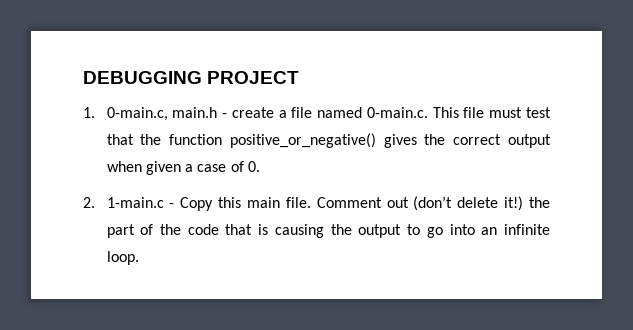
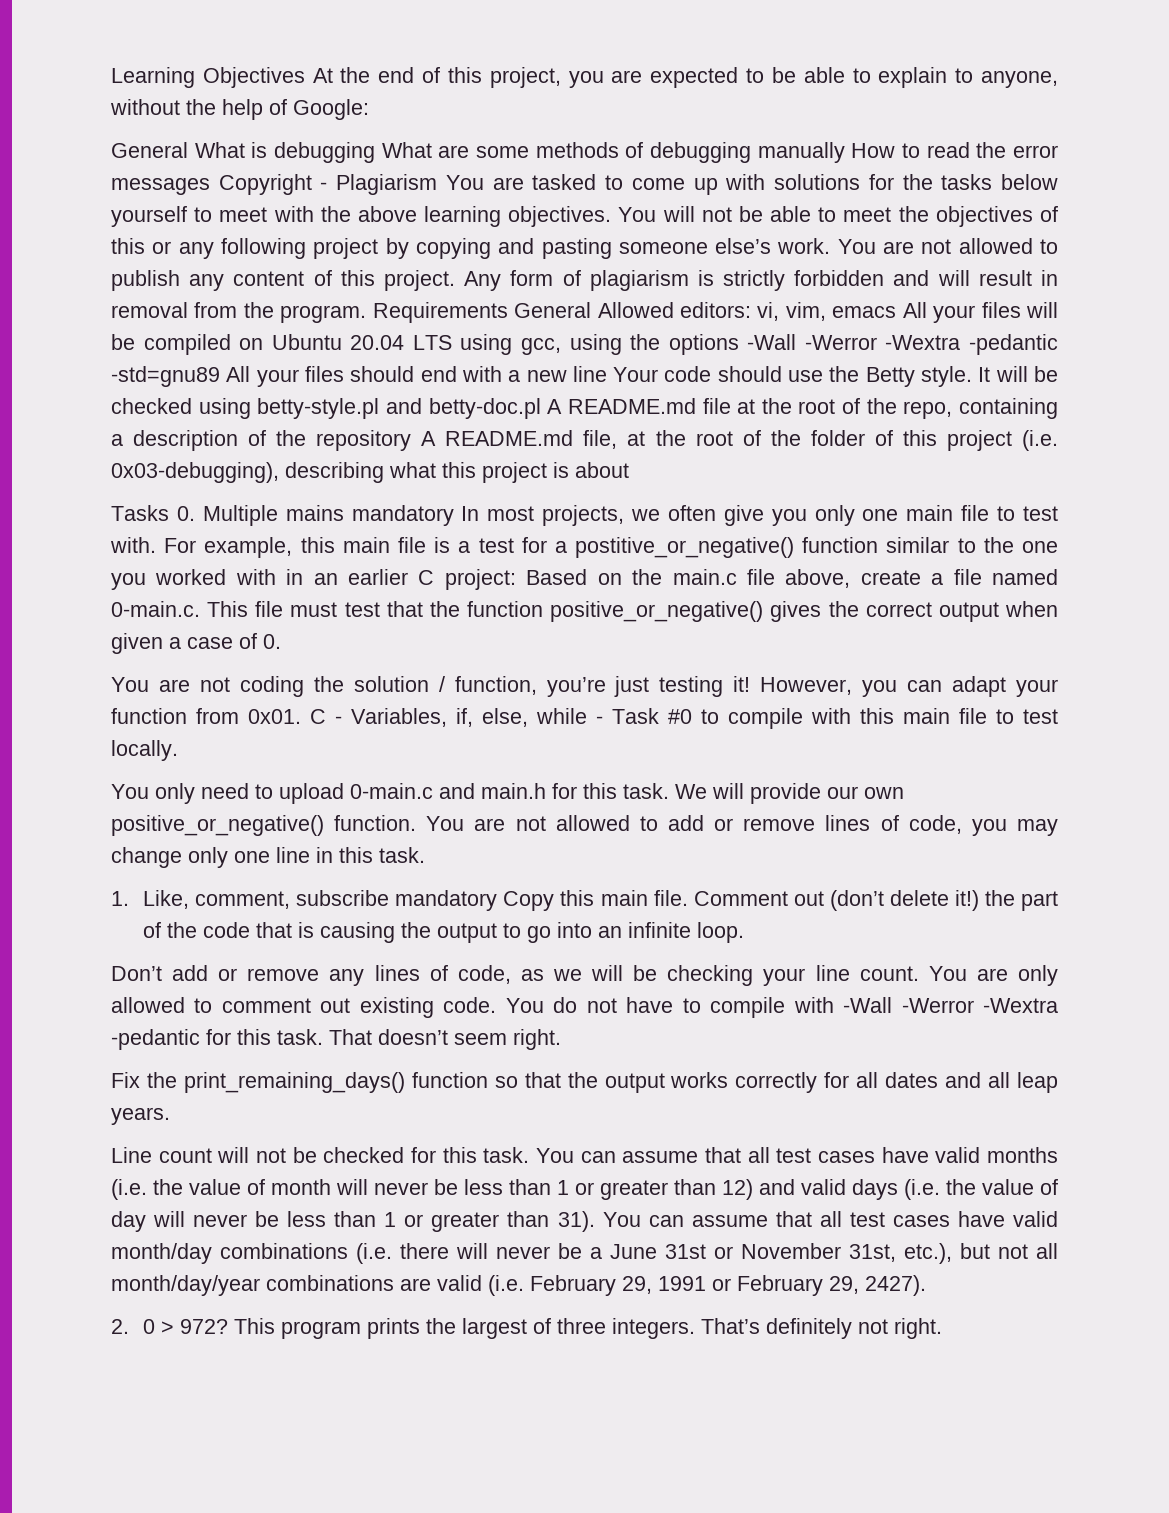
[83,71,300,84] [83,107,228,121] DEBUGGING PROJECT // 1. 0-main.c, main.h - -> [111,67,1059,88] [110,99,369,120] [111,142,1058,163] [111,174,1059,195] [111,206,1058,227] [111,238,1058,259] [111,270,1058,291] [111,302,1059,323] [111,334,1058,355] [111,366,1058,387] [111,398,1058,419] [111,430,1058,451] [111,462,629,483] [111,505,1058,526] [110,537,1058,558] [111,569,851,590] Learning Objectives At the end of this project, you are expected to be able to explain to anyone, without the help of Google: // General What is debugging What are some methods of debugging manually How to read the error messages Copyright - Plagiarism You are tasked to come up with solutions for the tasks below yourself to meet with the above learning objectives. You will not be able to meet the objectives of this or any following project by copying and pasting someone else’s work. You are not allowed to publish any content of this project. Any form of plagiarism is strictly forbidden and will result in removal from the program. Requirements General Allowed editors: vi, vim, emacs All your files will be compiled on Ubuntu 20.04 LTS using gcc, using the options -Wall -Werror -Wextra -pedantic -std=gnu89 All your files should end with a new line Your code should use the Betty style. It will be checked using betty-style.pl and betty-doc.pl A README.md file at the root of the repo, containing a description of the repository A README.md file, at the root of the folder of this project (i.e. 0x03-debugging), describing what this project is about // Tasks 0. Multiple mains mandatory In most projects, we often give you only one main file to test with. For example, this main file is a test for a postitive_or_negative() function similar to the one you worked with in an earlier C project: Based on the main.c file above,
[83,197,175,208] 2. 1-main.c - -> [111,676,1058,697] [111,708,1058,729] [111,740,178,761] [111,783,904,804] [111,815,1058,836] [111,847,425,868] [111,890,498,911] You are not coding the solution / function, you’re just testing it! However, you can adapt your function from 0x01. C - Variables, if, else, while - Task #0 to compile with this main file to test locally. // You only need to upload 0-main.c and main.h for this task. We will provide our own positive_or_negative() function. You are not allowed to add or remove lines of code, you may change only one line in this task. // 1. Like, comment, subscribe mandatory
(139, 258) none -> [111,965,1058,986] [111,997,1058,1018] [111,1029,561,1050] [111,1072,1058,1093] [111,1107,170,1125] [111,1147,1058,1163] [111,1179,1058,1200] [111,1211,1058,1232] [111,1243,1058,1264] [111,1275,926,1296] [111,1318,943,1339] // Don’t add or remove any lines of code, as we will be checking your line count. You are only allowed to comment out existing code. You do not have to compile with -Wall -Werror -Wextra -pedantic for this task. That doesn’t seem right. // Fix the print_remaining_days() function so that the output works correctly for all dates and all leap years. // Line count will not be checked for this task. You can assume that all test cases have valid months (i.e. the value of month will never be less than 1 or greater than 12) and valid days (i.e. the value of day will never be less than 1 or greater than 31). You can assume that all test cases have valid month/day combinations (i.e. there will never be a June 31st or November 31st, etc.), but not all month/day/year combinations are valid (i.e. February 29, 1991 or February 29, 2427). // 2. 0 > 972? This program prints the largest of three integers. That’s definitely not right.

